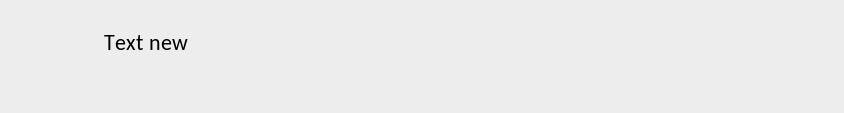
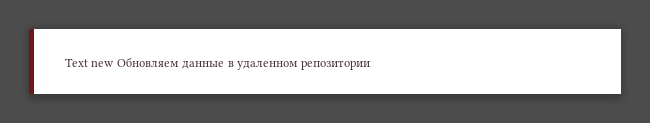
(188, 44) none -> [116,57,371,70] Обновляем данные в удаленном репозитории

